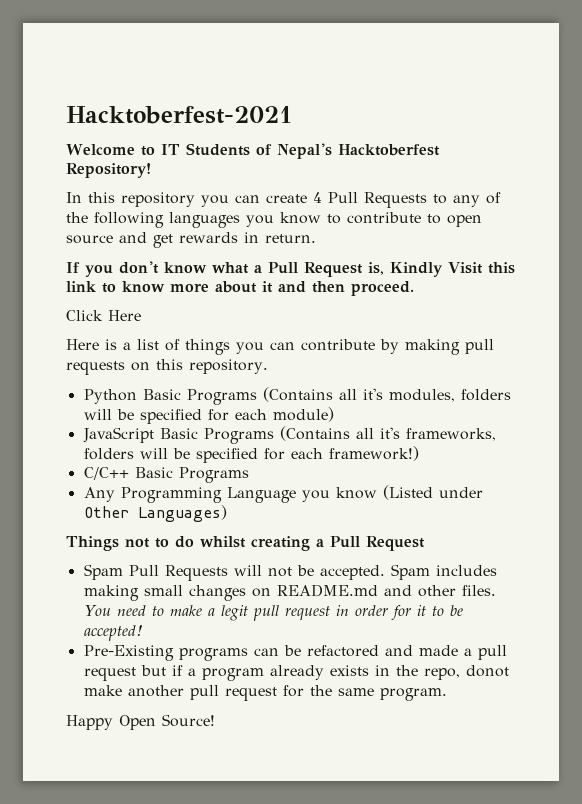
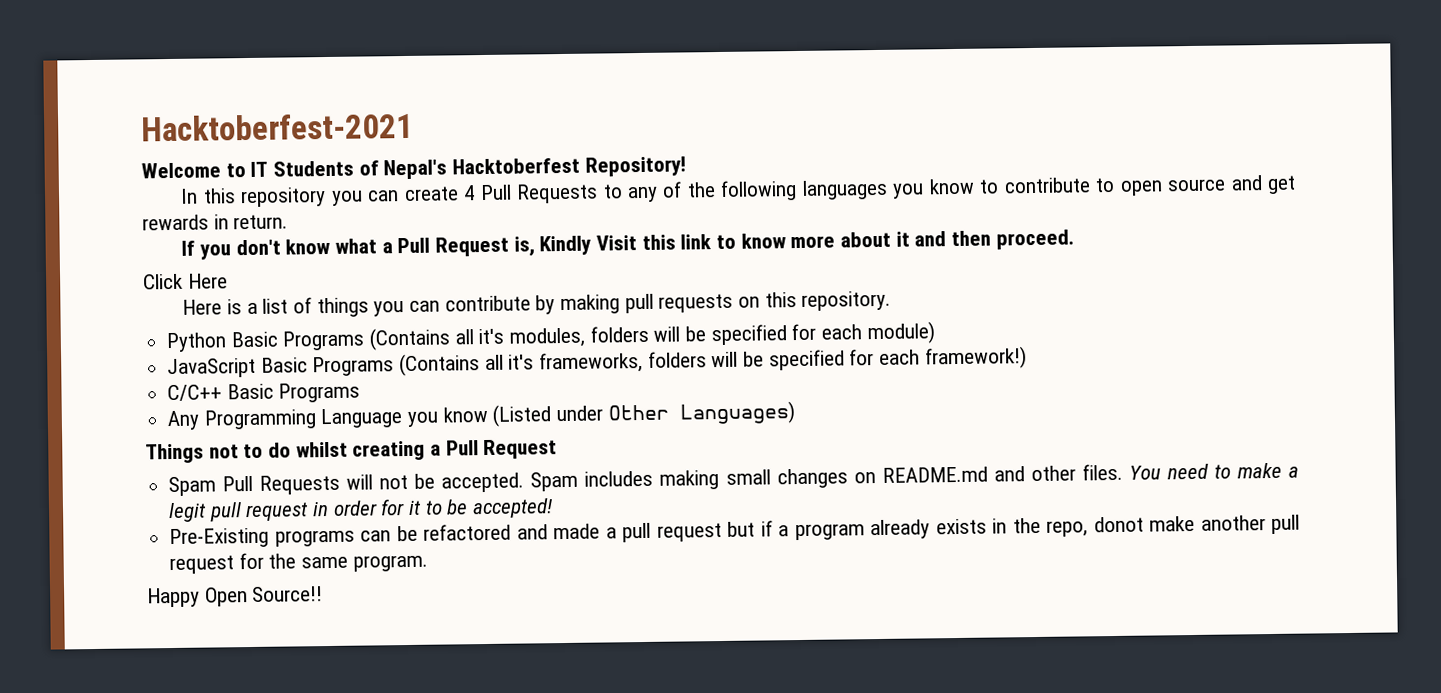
[162,714,215,727] Source! -> [252,586,324,602] Source!!

